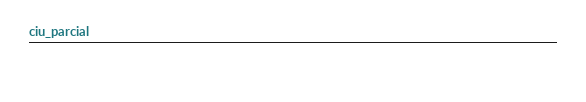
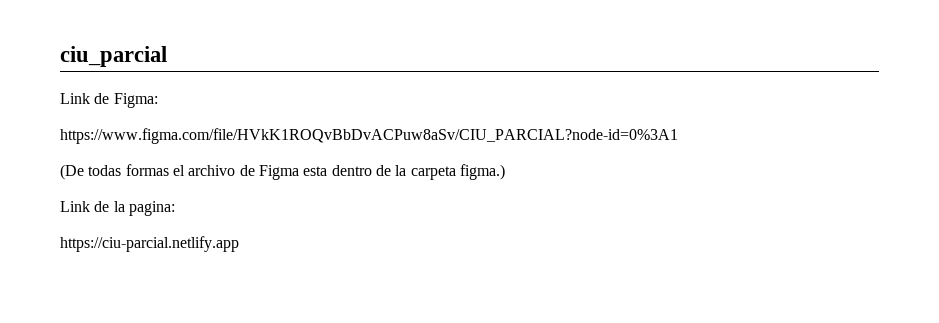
(89, 32) none -> [60,93,158,108] [60,128,678,144] [60,164,505,180] [60,201,175,216] [60,236,239,252] // Link de Figma: // https://www.figma.com/file/HVkK1ROQvBbDvACPuw8aSv/CIU_PARCIAL?node-id=0%3A1 // (De todas formas el archivo de Figma esta dentro de la carpeta figma.) // Link de la pagina: // https://ciu-parcial.netlify.app

